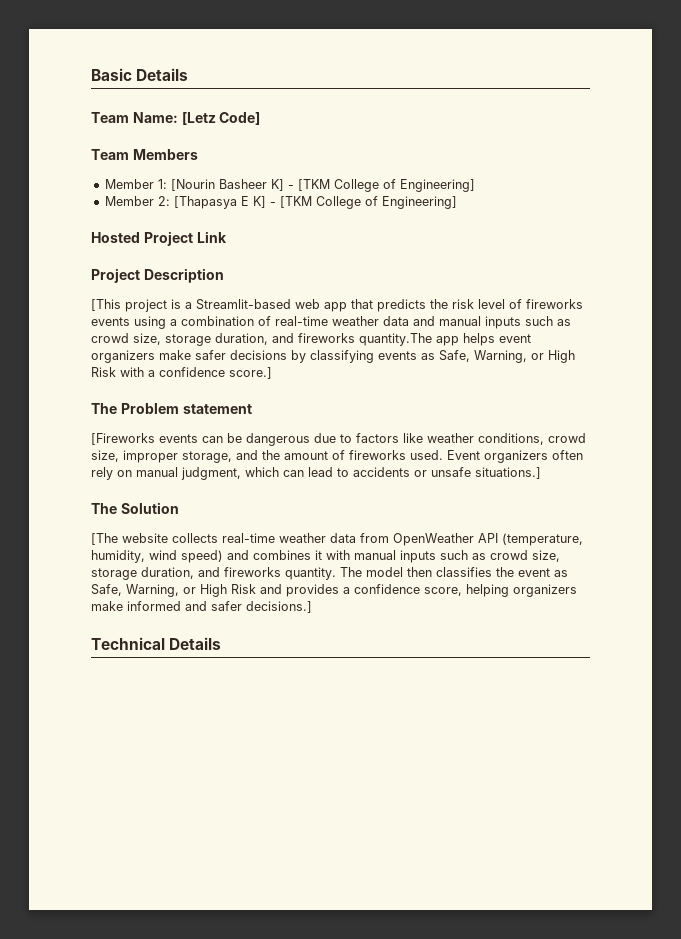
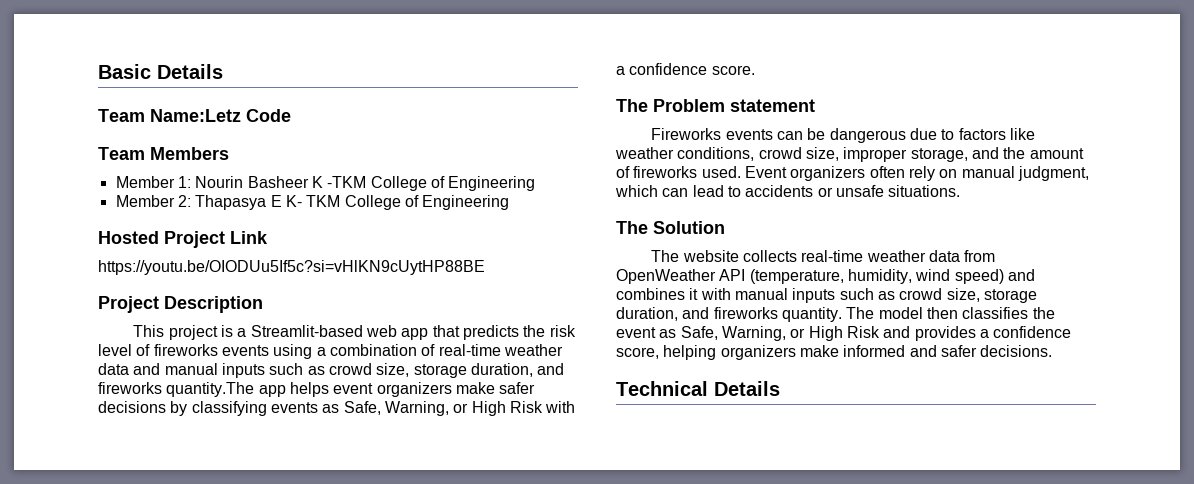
[132,112,261,125] Name: [Letz Code] -> [150,109,291,122] Name:Letz Code
[170,179,475,192] [Nourin Basheer K] - [TKM College of Engineering] -> [195,176,536,191] Nourin Basheer K -TKM College of Engineering
[173,196,457,209] [Thapasya E K] - [TKM College of Engineering] -> [195,195,510,210] Thapasya E K- TKM College of Engineering
(227, 237) none -> [98,260,485,275] // https://youtu.be/OIODUu5If5c?si=vHlKN9cUytHP88BE
[91,299,121,311] [This -> [133,325,165,337] This
[229,367,272,379] score.] -> [711,65,755,75] score.
[91,433,155,445] [Fireworks -> [651,128,722,140] Fireworks
[475,467,541,479] situations.] -> [888,185,961,197] situations.
[91,533,118,545] [The -> [651,250,680,262] The
[246,601,312,613] decisions.] -> [980,345,1053,357] decisions.

